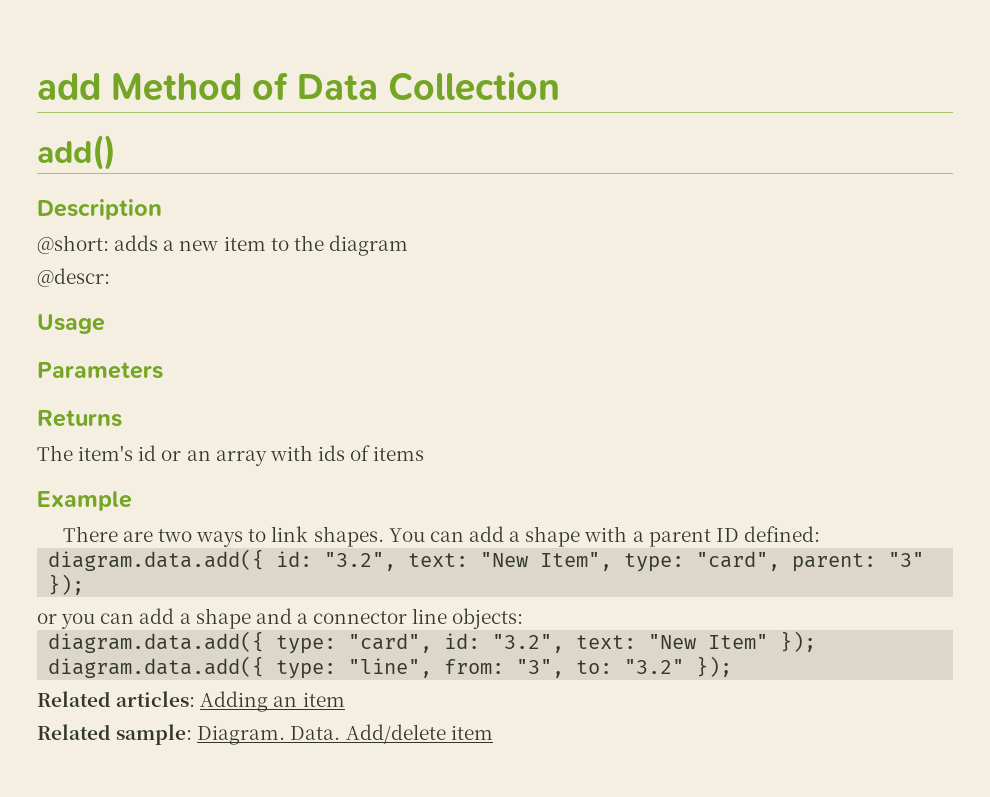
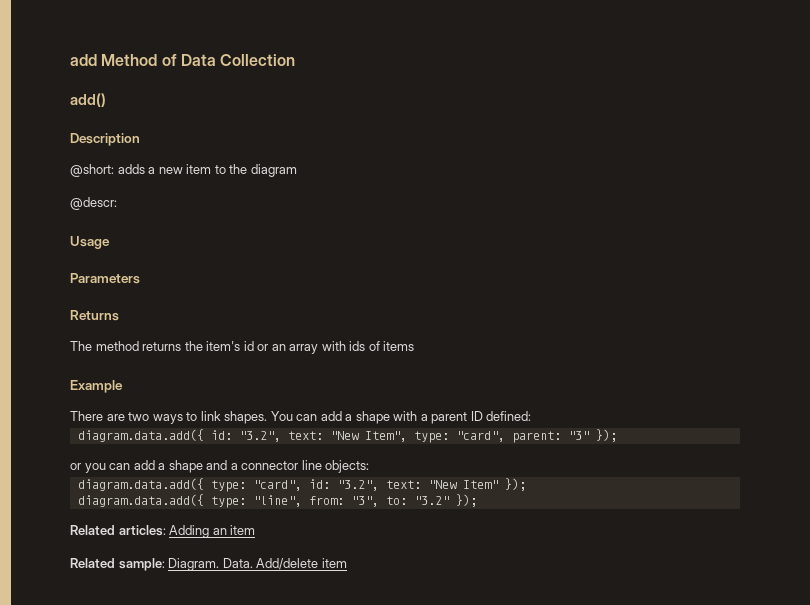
(73, 453) none -> [95,341,203,351] method returns the

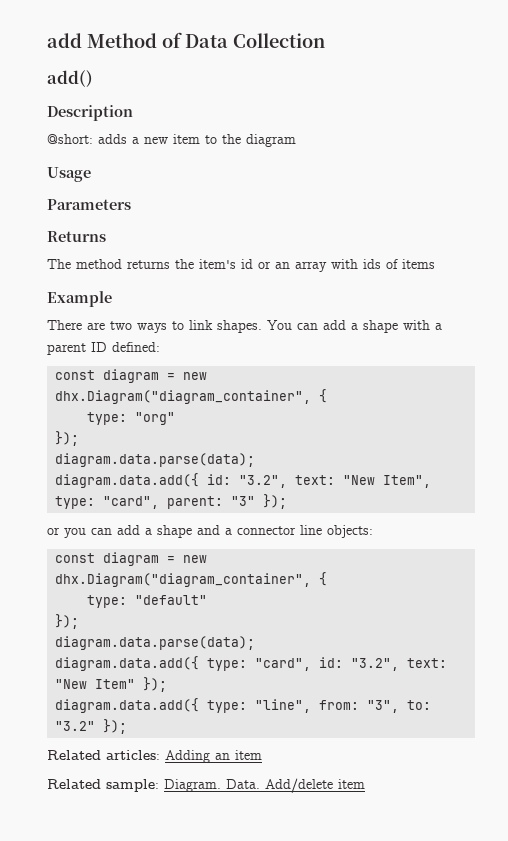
[70,197,117,210] // @descr: -> (296, 140) none
(532, 416) none -> [55,369,208,383] [55,389,328,404] [87,412,176,425] [55,431,80,446] [55,453,256,467] // const diagram = new dhx.Diagram("diagram_container", { // type: "org" // }); // diagram.data.parse(data);
(370, 466) none -> [55,552,208,566] [55,572,328,587] [87,595,208,608] [55,614,80,629] [55,636,256,650] // const diagram = new dhx.Diagram("diagram_container", { // type: "default" // }); // diagram.data.parse(data);

